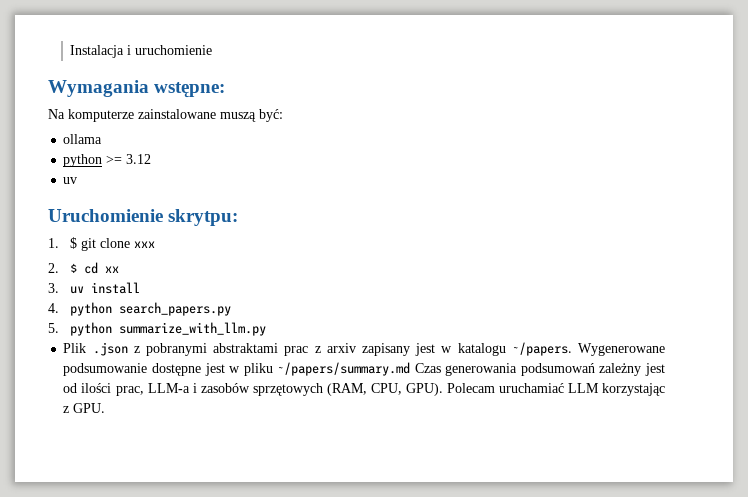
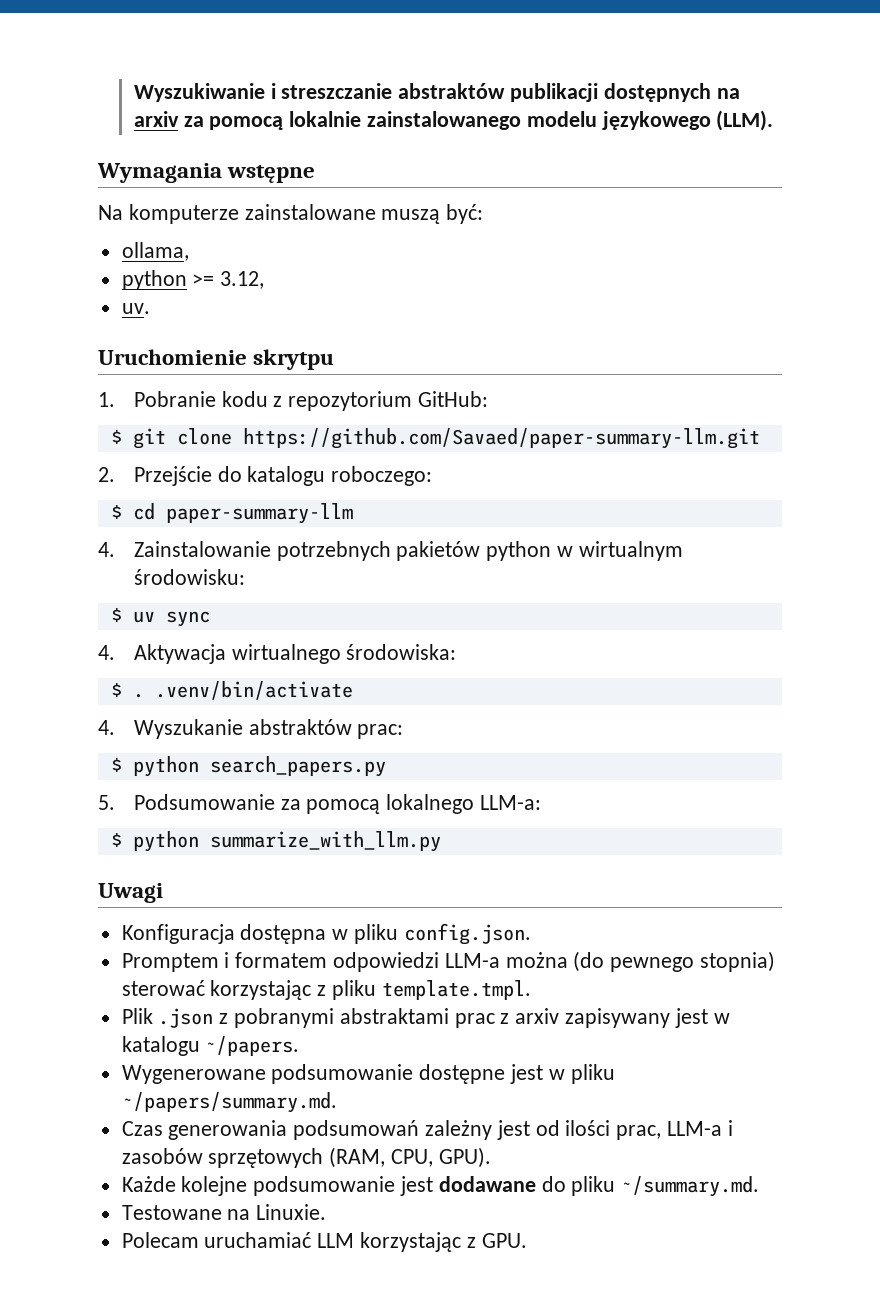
[70,45,213,58] Instalacja i uruchomienie -> [133,83,740,102] [133,110,774,131] Wyszukiwanie i streszczanie abstraktów publikacji dostępnych na arxiv za pomocą lokalnie zainstalowanego modelu językowego (LLM).
[154,82,226,98] wstępne: -> [227,165,316,183] wstępne
[63,134,103,144] ollama -> [121,242,189,261] ollama,
[126,154,152,164] [63,177,78,184] 3.12 // uv -> [220,271,265,289] [121,303,150,314] 3.12, // uv.
[168,209,239,226] skrytpu: -> [253,349,335,370] skrytpu
(59, 243) none -> [133,391,488,411] Pobranie kodu z repozytorium GitHub: //
[134,241,156,248] xxx -> [242,428,760,449] https://github.com/Savaed/paper-summary-llm.git
[70,262,120,274] [48,282,141,294] [48,302,232,316] [48,322,267,336] $ cd xx // 3. uv install // 4. python search_papers.py // 5. python summarize_with_llm.py -> [133,466,433,486] [110,503,353,524] [98,541,683,561] [133,569,245,585] [110,608,210,627] [98,644,457,664] [110,681,353,700] [98,719,404,739] [110,756,386,777] [98,794,541,814] [110,831,441,852] [98,883,163,903] [121,923,531,945] [121,951,776,972] [121,980,531,1000] Przejście do katalogu roboczego: // $ cd paper-summary-llm // 4. Zainstalowanie potrzebnych pakietów python w wirtualnym środowisku: // $ uv sync // 4. Aktywacja wirtualnego środowiska: // $ . .venv/bin/activate // 4. Wyszukanie abstraktów prac: // $ python search_papers.py // 5. Podsumowanie za pomocą lokalnego LLM-a: // $ python summarize_with_llm.py // Uwagi // Konfiguracja dostępna w pliku config.json. // Promptem i formatem odpowiedzi LLM-a można (do pewnego stopnia) sterować korzystając z pliku template.tmpl.
[361,343,410,356] zapisany -> [565,1008,671,1028] zapisywany
(572, 349) none -> (300, 1046) //
[277,362,411,376] ~/papers/summary.md -> [121,1092,337,1113] ~/papers/summary.md. //
(443, 389) none -> [121,1176,760,1197] [121,1204,327,1220] // Każde kolejne podsumowanie jest dodawane do pliku ~/summary.md. // Testowane na Linuxie. //

